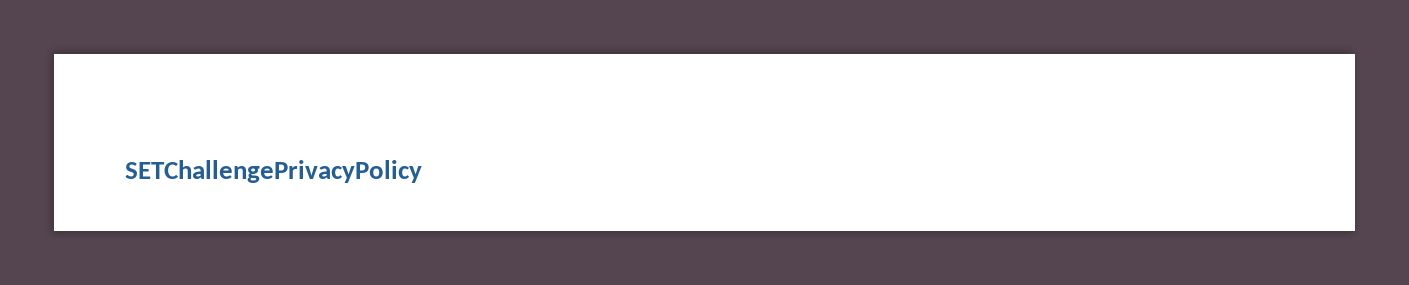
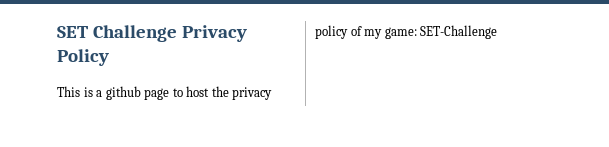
[125,160,422,183] SETChallengePrivacyPolicy -> [57,25,247,42] [57,49,109,66] [57,86,273,100] [315,25,498,39] SET Challenge Privacy Policy // This is a github page to host the privacy policy of my game: SET-Challenge

